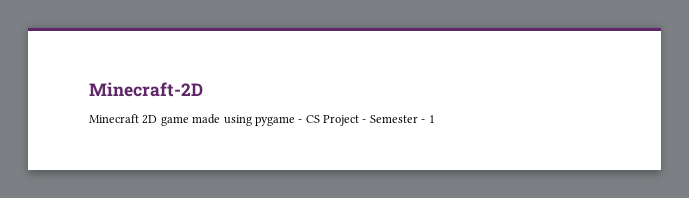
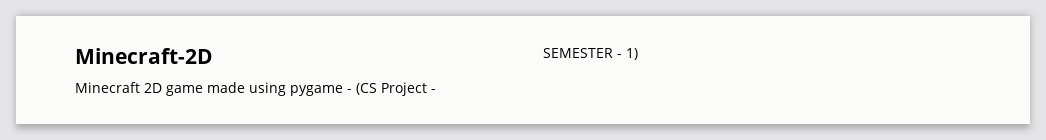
[305,115,320,123] CS -> [356,83,377,95] (CS
[369,115,435,123] Semester - 1 -> [543,48,638,60] SEMESTER - 1)

